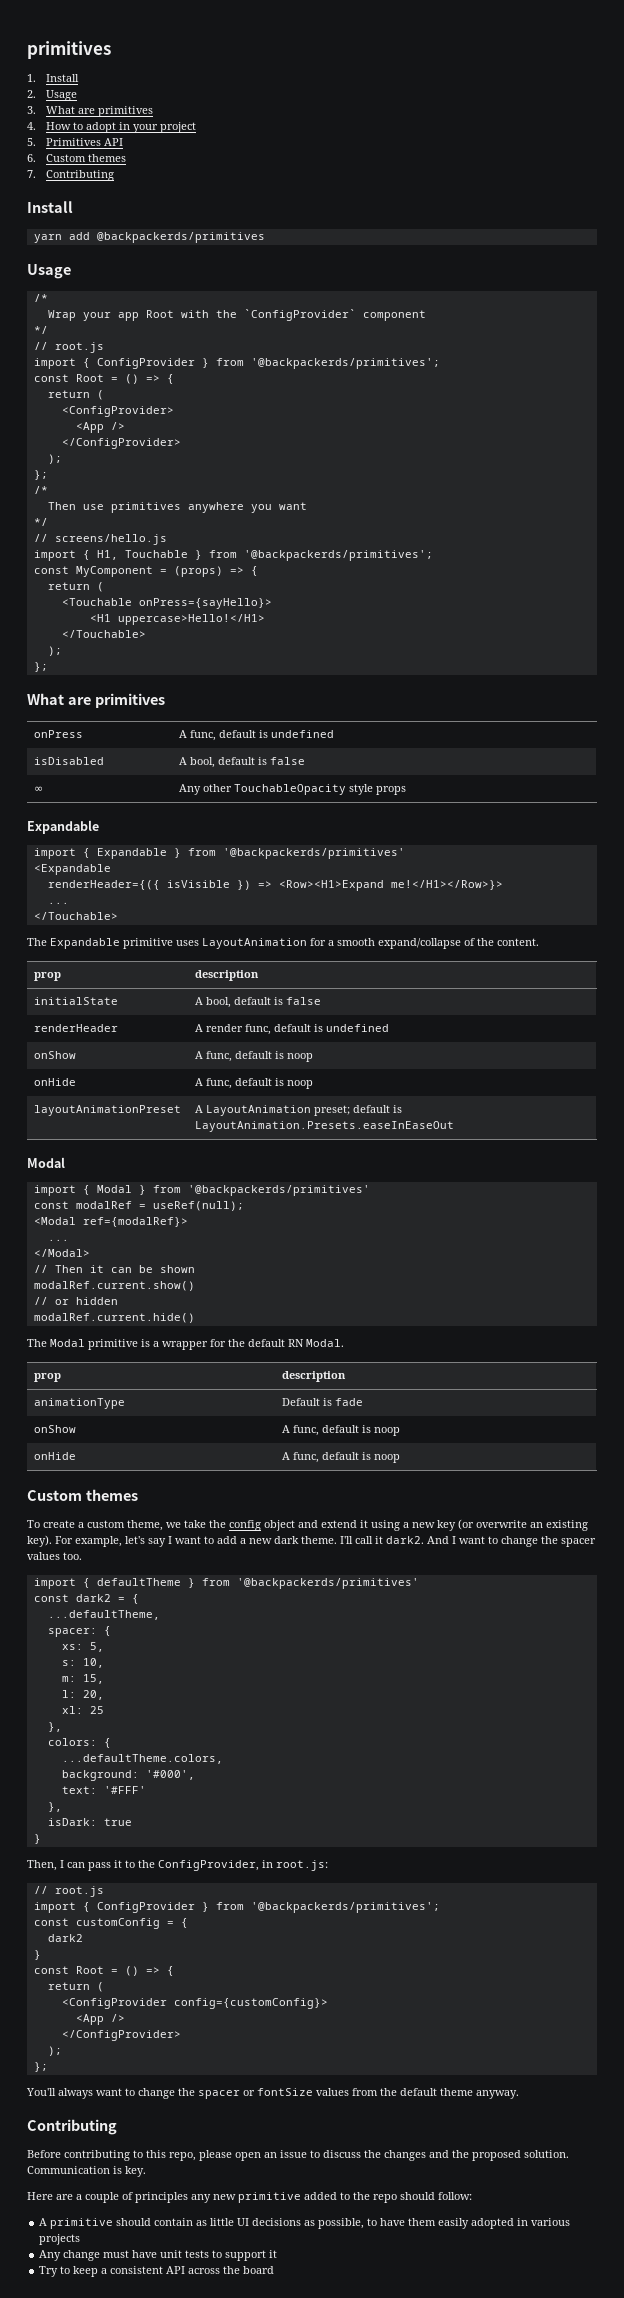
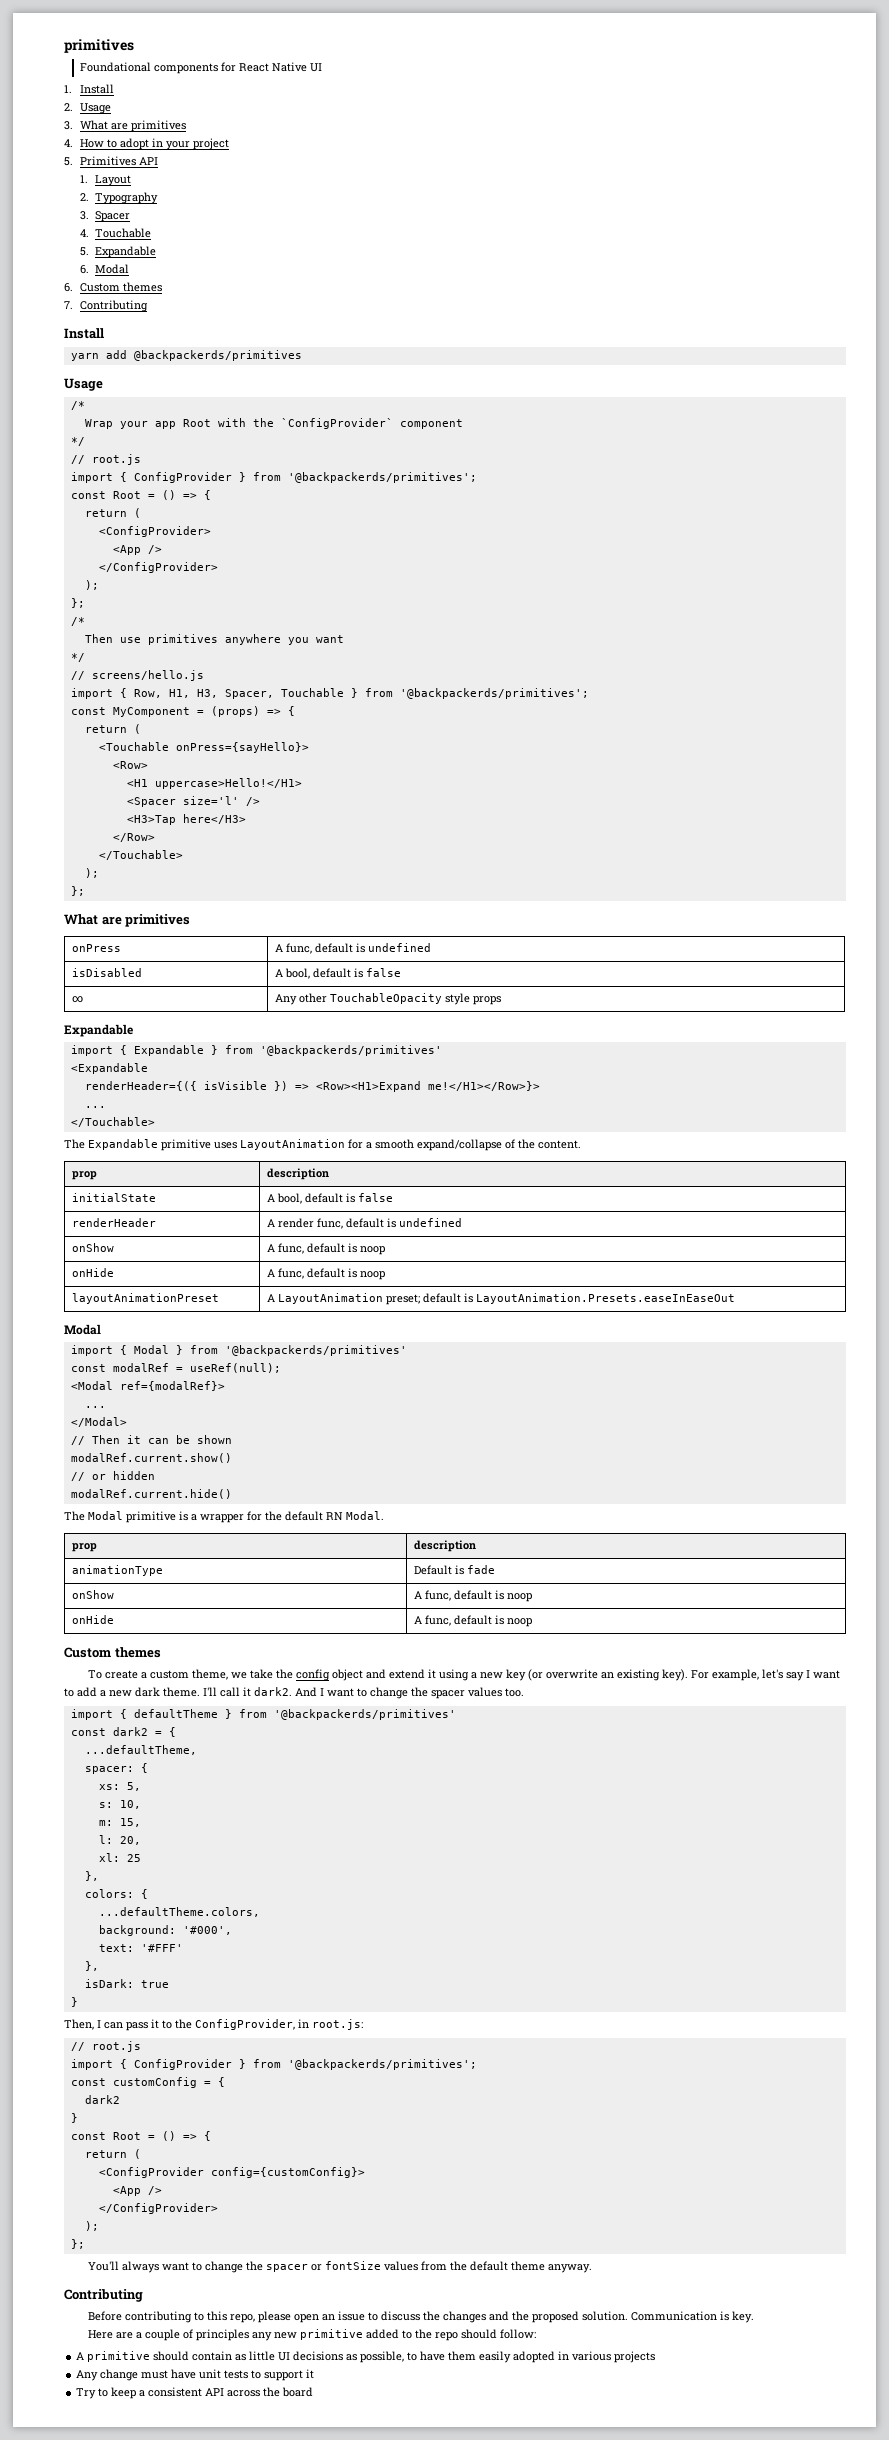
[27,41,111,59] primitives -> [64,39,134,53] [79,62,322,74] primitives // Foundational components for React Native UI
(124, 142) none -> [79,175,132,186] [79,192,159,204] [79,211,131,222] [79,228,152,238] [79,246,157,258] [79,264,130,274] // 1. Layout // 2. Typography // 3. Spacer // 4. Touchable // 5. Expandable // 6. Modal
[96,550,118,560] H1, -> [133,689,274,699] Row, H1, H3, Spacer,
(272, 603) none -> [112,761,148,769] // <Row>
(265, 619) none -> [126,796,260,807] [126,814,246,825] [112,833,155,842] // <Spacer size='l' /> // <H3>Tap here</H3> // </Row>

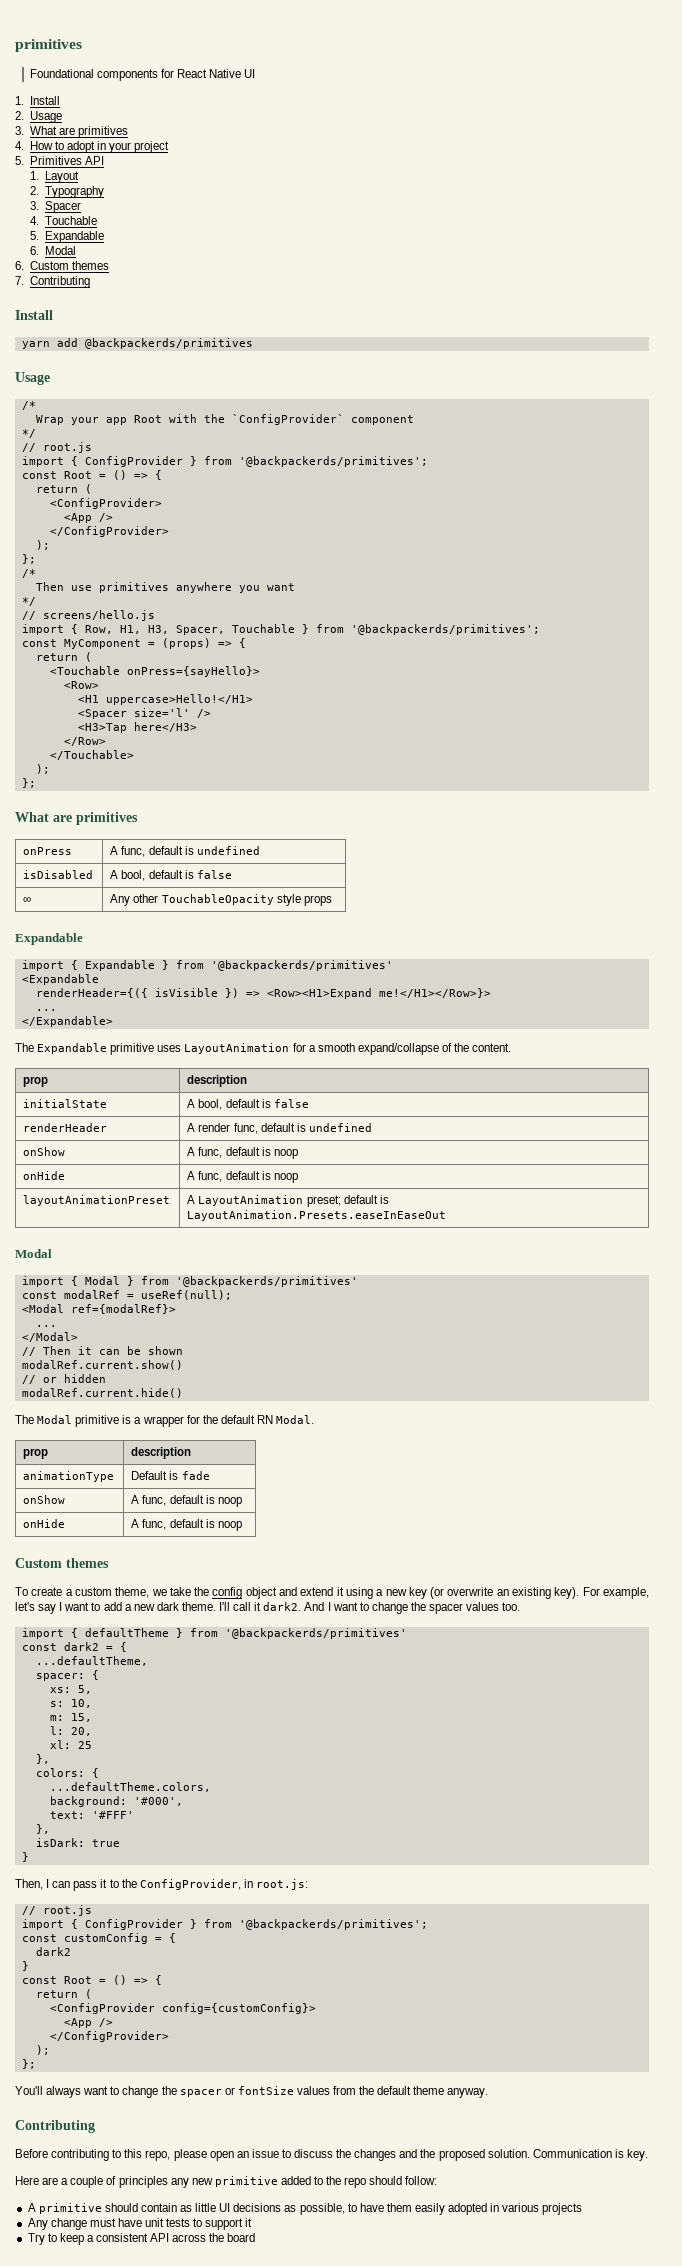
[70,1117,155,1127] </Touchable> -> [21,1016,113,1027] </Expandable>

